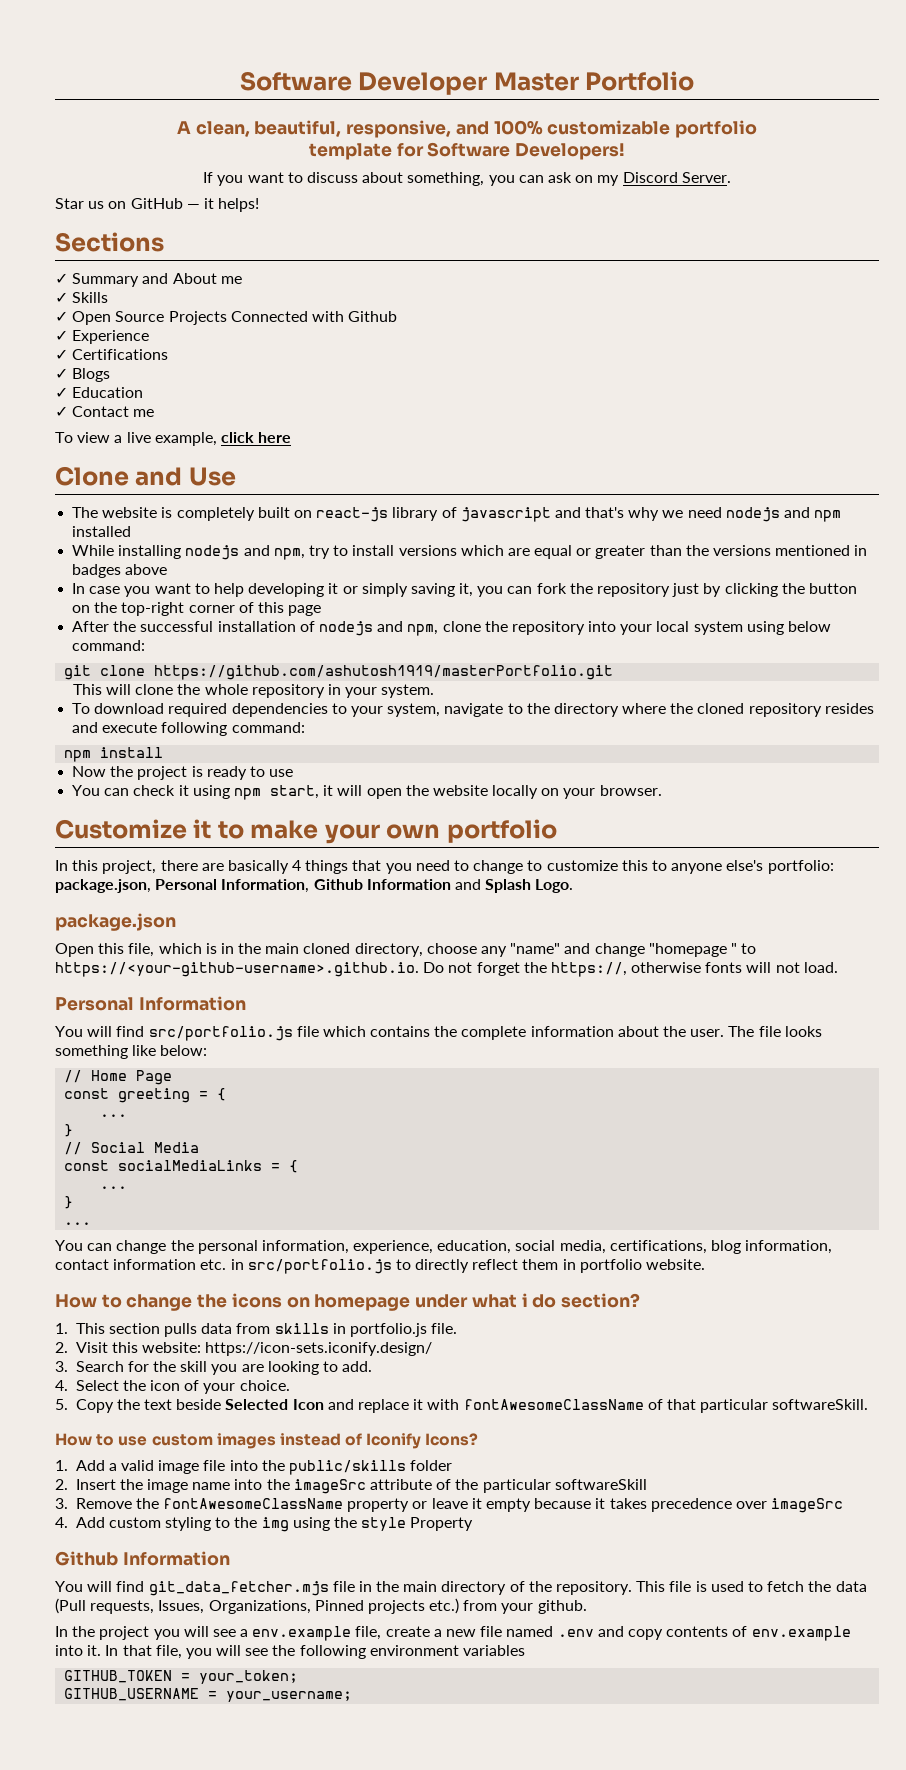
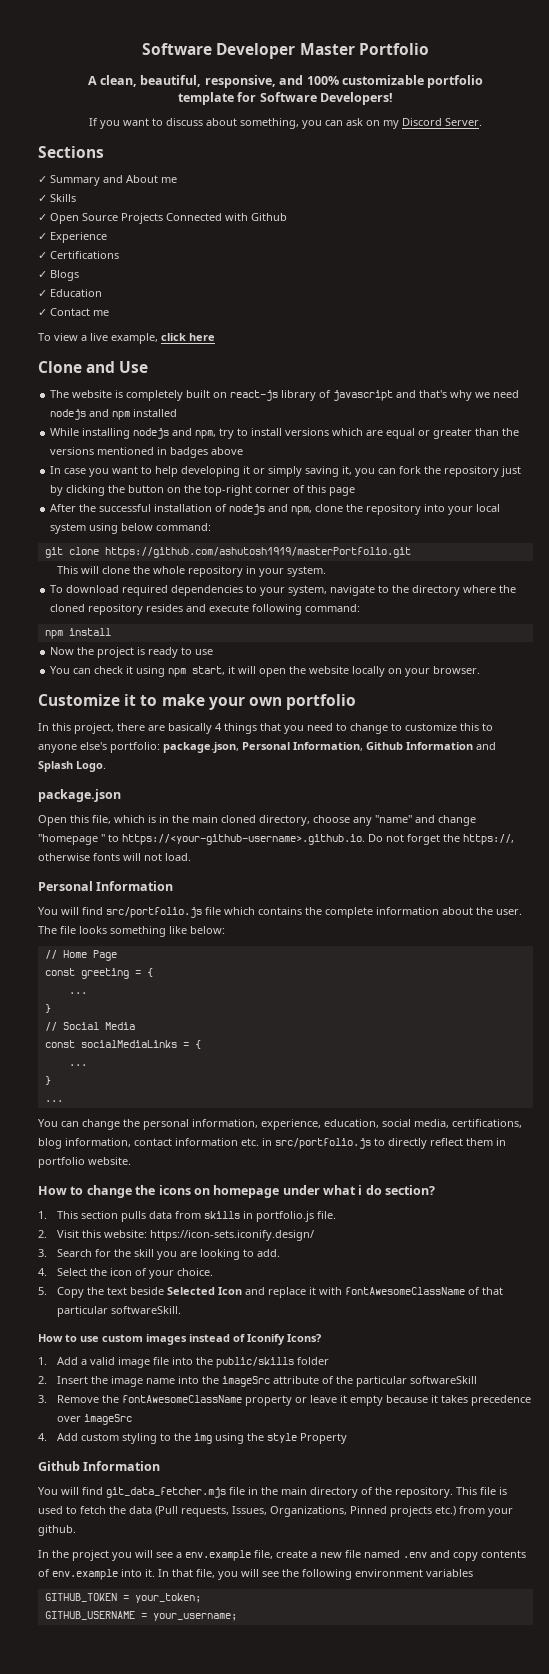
[55,198,260,212] // Star us on GitHub — it helps! -> (482, 122) none

